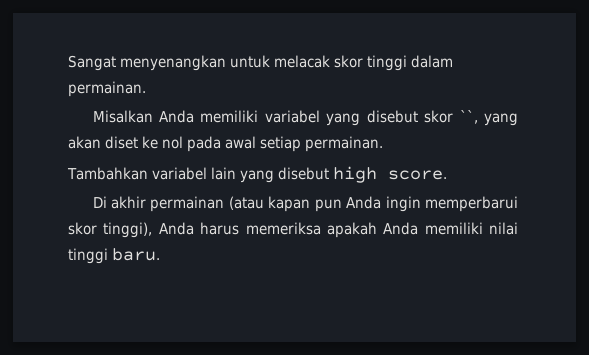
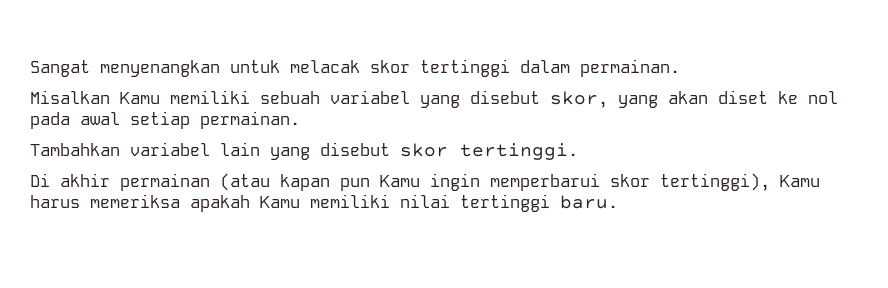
[367,55,408,71] tinggi -> [420,59,510,77] tertinggi
[159,110,259,123] Anda memiliki -> [120,90,320,104] Kamu memiliki sebuah
[424,110,478,124] skor ``, -> [550,91,608,108] skor,
[333,166,448,183] high score. -> [400,143,578,160] skor tertinggi.
[346,196,382,209] Anda -> [380,175,420,187] Kamu
[103,222,194,238] tinggi), Anda -> [660,173,820,191] tertinggi), Kamu
[383,222,419,235] Anda -> [260,196,300,208] Kamu
[68,248,108,264] tinggi -> [460,194,550,212] tertinggi

